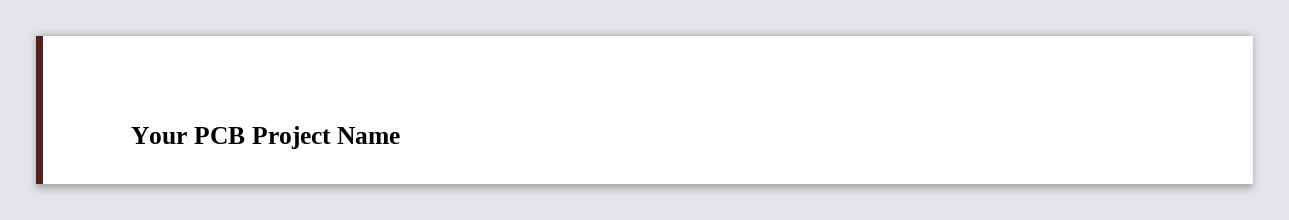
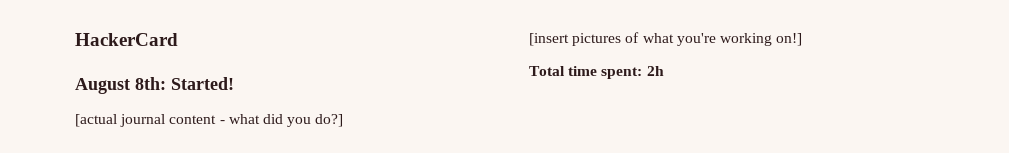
[131,126,400,149] Your PCB Project Name -> [75,33,178,46] [75,77,234,94] [75,114,344,127] [529,32,803,46] [529,66,664,79] HackerCard // August 8th: Started! // [actual journal content - what did you do?] // [insert pictures of what you're working on!] // Total time spent: 2h

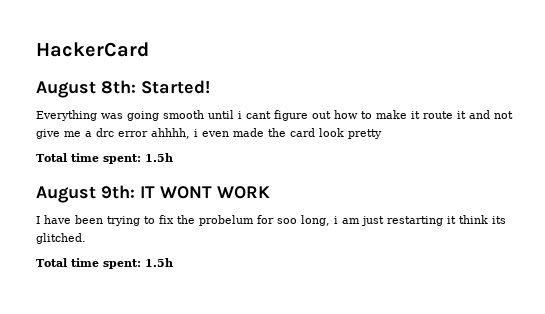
[75,114,344,127] [529,32,803,46] [529,66,664,79] [actual journal content - what did you do?] // [insert pictures of what you're working on!] // Total time spent: 2h -> [36,110,513,121] [36,128,382,139] [36,153,173,164] [36,185,270,203] [36,215,506,226] [36,233,86,244] [36,258,173,269] Everything was going smooth until i cant figure out how to make it route it and not give me a drc error ahhhh, i even made the card look pretty // Total time spent: 1.5h // August 9th: IT WONT WORK // I have been trying to fix the probelum for soo long, i am just restarting it think its glitched. // Total time spent: 1.5h

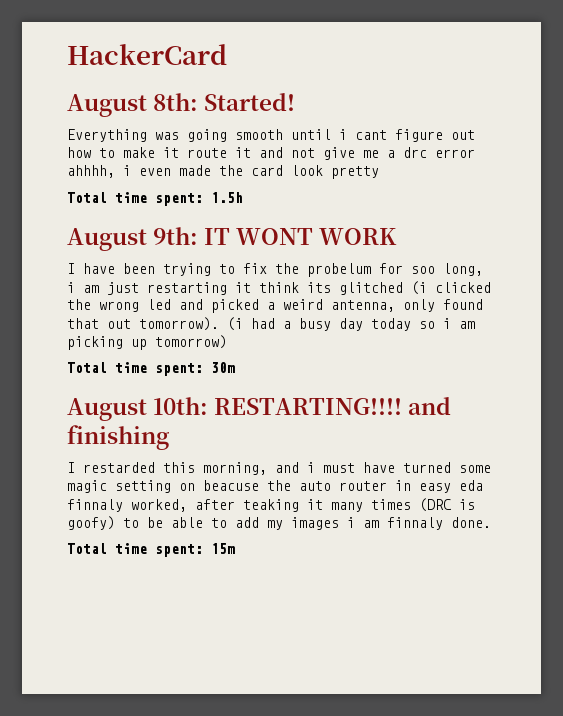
[36,233,86,244] [36,258,173,269] glitched. // Total time spent: 1.5h -> [339,281,491,295] [67,299,483,313] [67,317,475,331] [67,335,227,350] [67,362,235,376] [67,397,452,421] [67,425,169,450] [67,462,491,475] [67,480,483,493] [67,498,475,512] [67,516,491,530] [67,543,235,557] glitched (i clicked the wrong led and picked a weird antenna, only found that out tomorrow). (i had a busy day today so i am picking up tomorrow) // Total time spent: 30m // August 10th: RESTARTING!!!! and finishing // I restarded this morning, and i must have turned some magic setting on beacuse the auto router in easy eda finnaly worked, after teaking it many times (DRC is goofy) to be able to add my images i am finnaly done. // Total time spent: 15m

